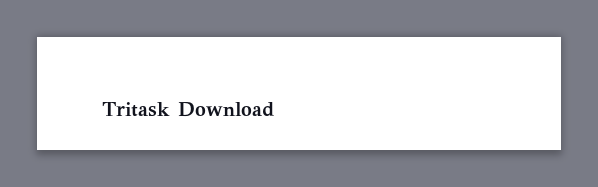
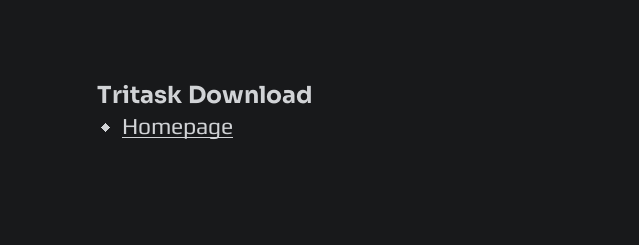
(274, 109) none -> [122,119,234,140] // Homepage

